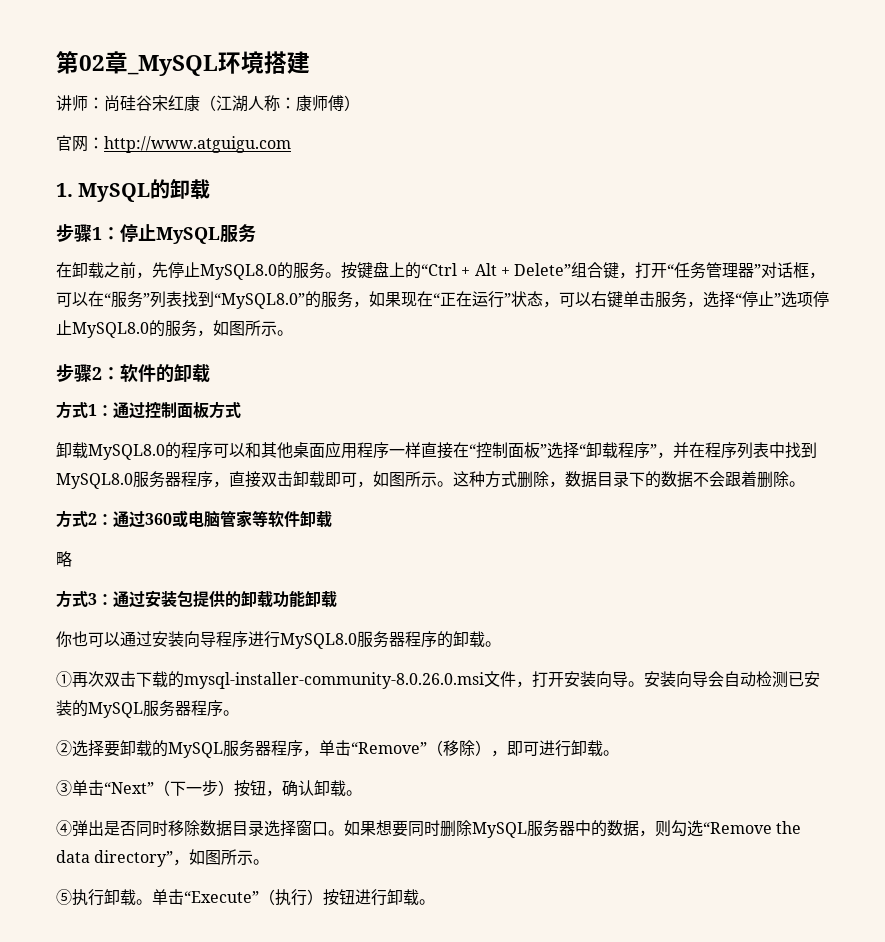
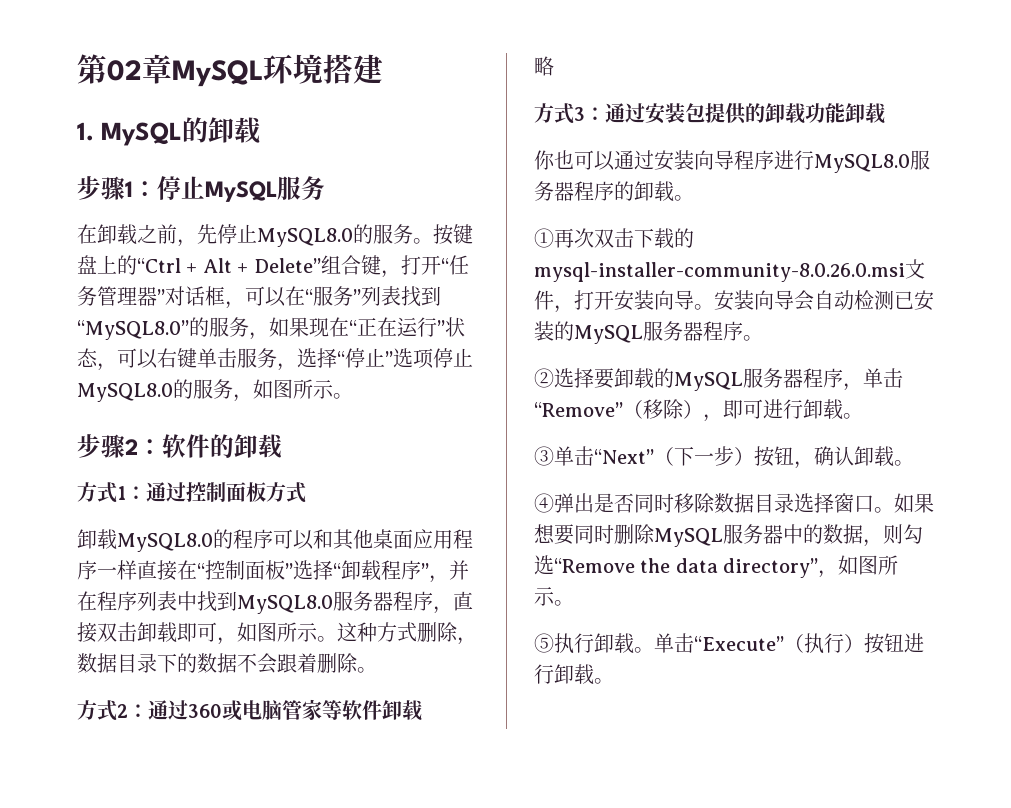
[127,55,218,76] _MySQL -> [172,60,263,87] MySQL
[56,95,360,112] [56,135,291,153] // 讲师：尚硅谷宋红康（江湖人称：康师傅） // 官网：http://www.atguigu.com -> (383, 69) none

